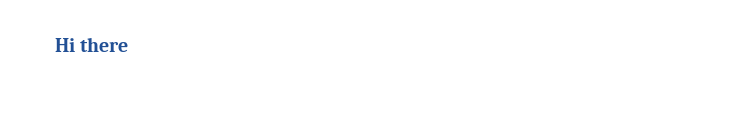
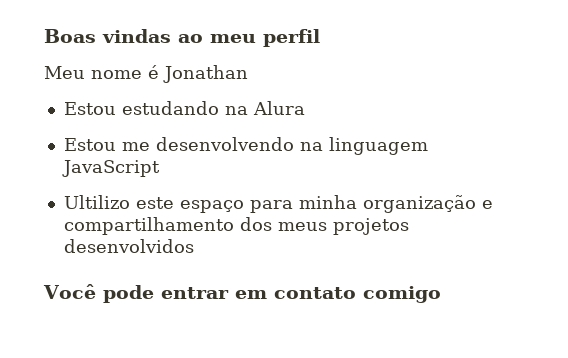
[55,37,129,52] Hi there -> [44,29,320,47] [44,65,248,83] [63,101,305,115] [63,137,428,155] [61,160,160,177] [63,195,493,213] [63,217,409,235] [63,239,194,253] [43,284,441,303] Boas vindas ao meu perfil // Meu nome é Jonathan // Estou estudando na Alura // Estou me desenvolvendo na linguagem JavaScript // Ultilizo este espaço para minha organização e compartilhamento dos meus projetos desenvolvidos // Você pode entrar em contato comigo

